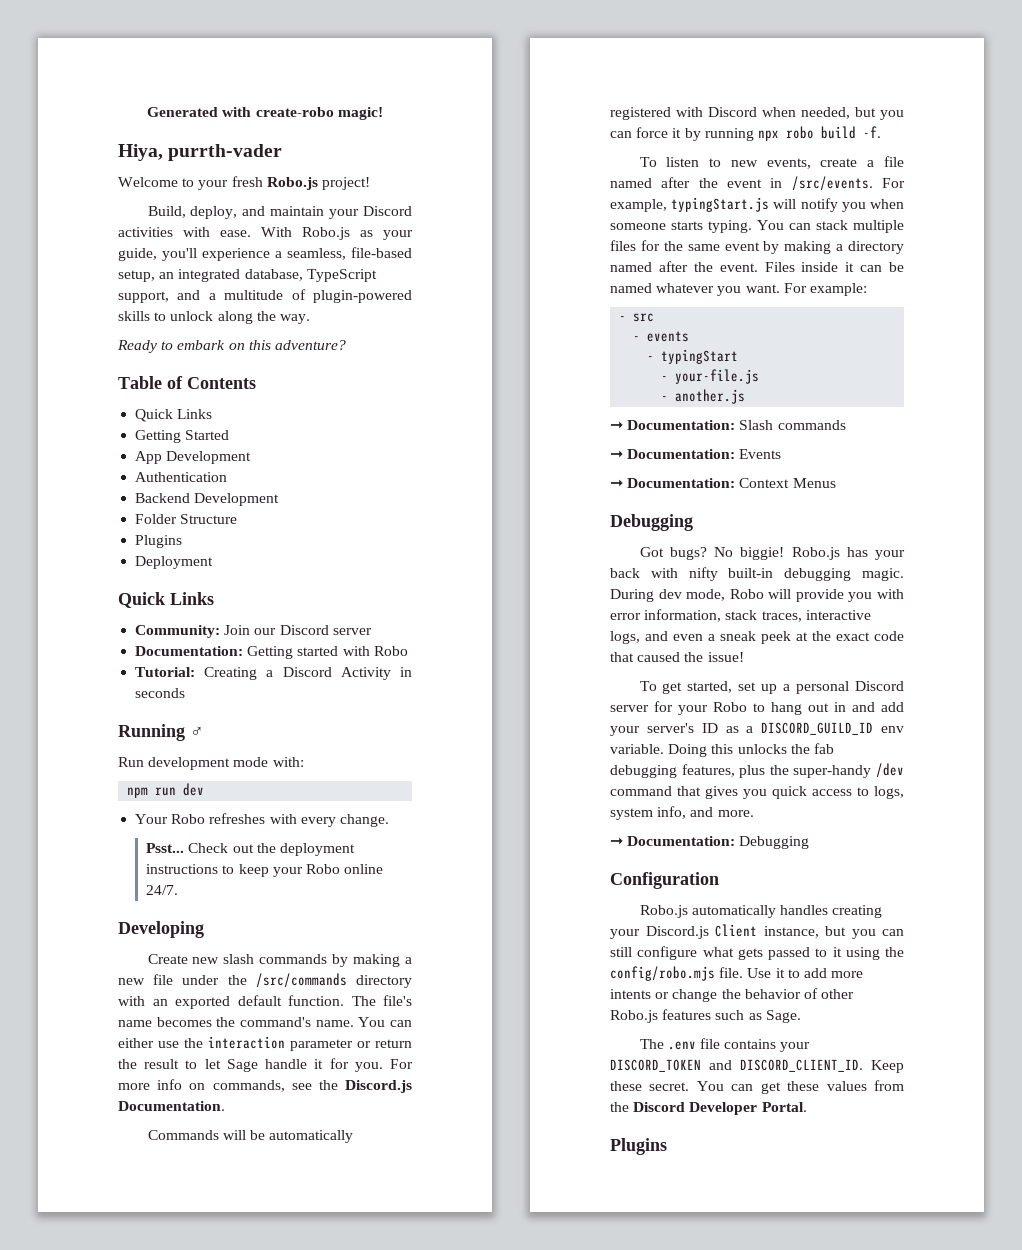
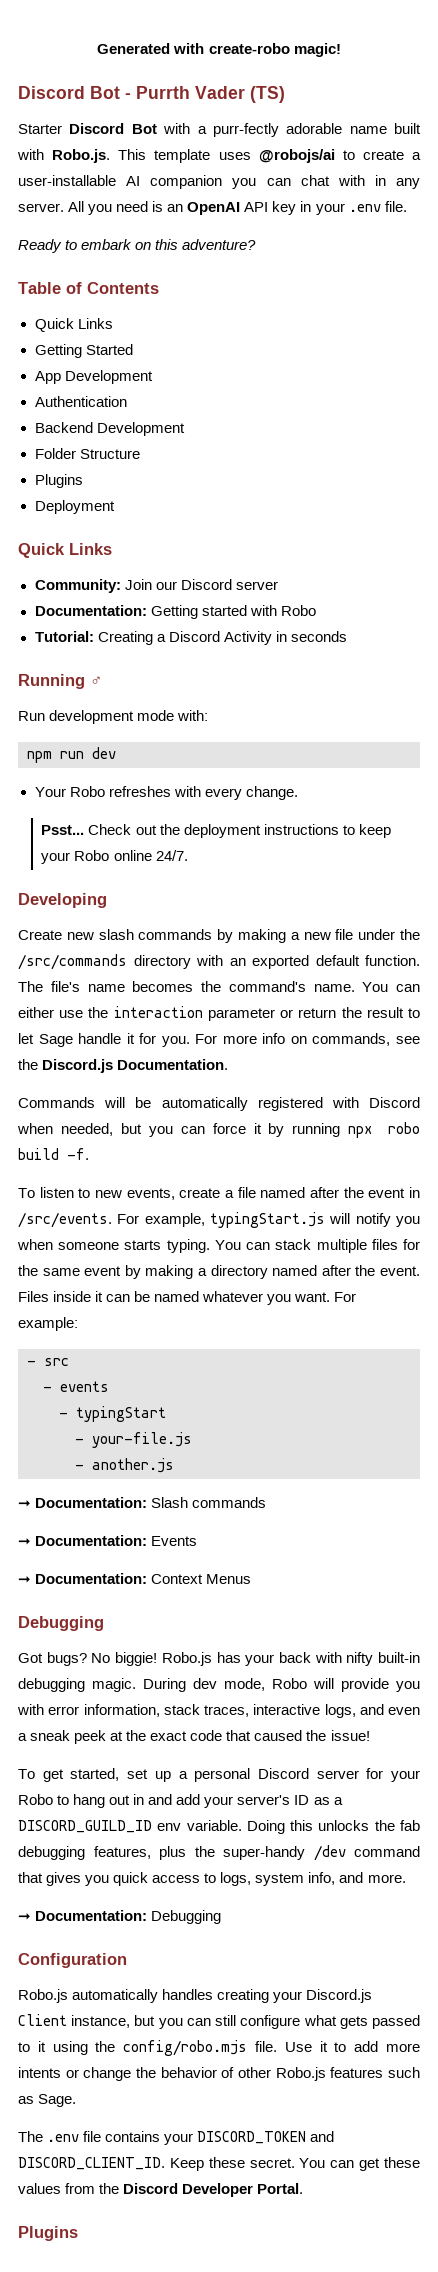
[118,144,283,161] [118,176,370,190] [147,206,413,219] [118,227,413,240] [118,247,412,261] [118,269,377,282] [118,289,412,303] [118,311,310,324] Hiya, purrth-vader // Welcome to your fresh Robo.js project! // Build, deploy, and maintain your Discord activities with ease. With Robo.js as your guide, you'll experience a seamless, file-based setup, an integrated database, TypeScript support, and a multitude of plugin-powered skills to unlock along the way. -> [18,86,285,103] [18,123,421,137] [17,149,421,163] [18,175,420,189] [18,201,407,215] Discord Bot - Purrth Vader (TS) // Starter Discord Bot with a purr-fectly adorable name built with Robo.js. This template uses @robojs/ai to create a user-installable AI companion you can chat with in any server. All you need is an OpenAI API key in your .env file.

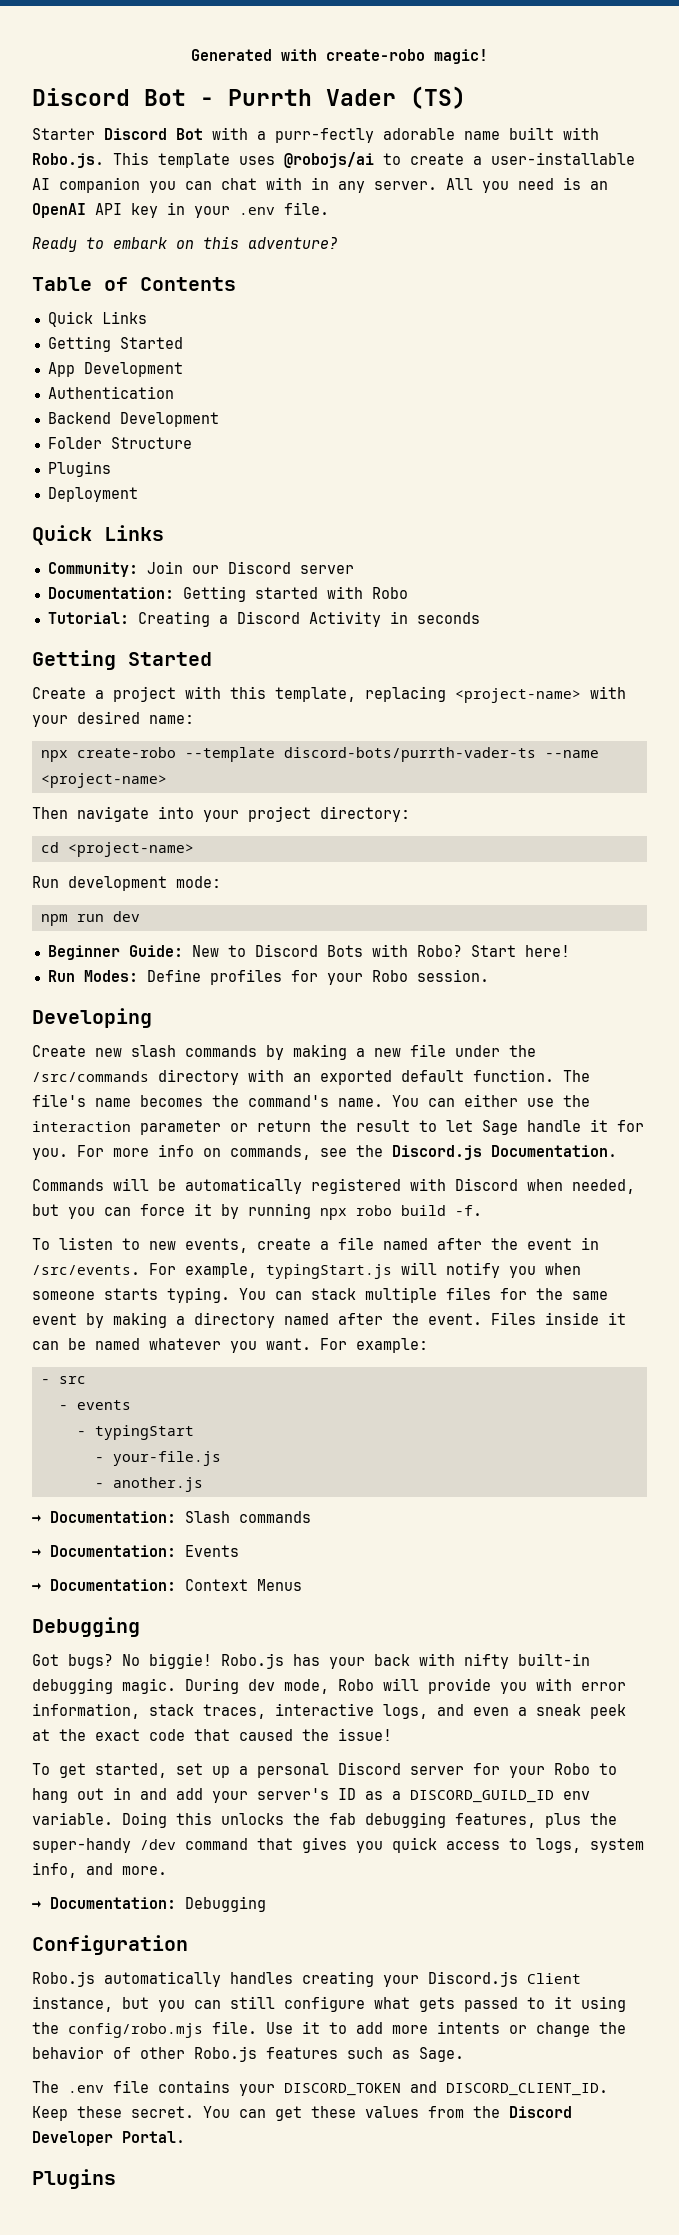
[18,674,102,689] Running ♂ -> [32,650,212,670] [32,686,626,703] [32,711,194,727] [40,747,599,762] [40,773,167,788] [32,806,410,822] [40,842,194,857] Getting Started // Create a project with this template, replacing <project-name> with your desired name: // npx create-robo --template discord-bots/purrth-vader-ts --name <project-name> // Then navigate into your project directory: // cd <project-name>
[137,710,209,721] mode with: -> [176,876,221,888] mode:
[34,786,298,800] [41,824,391,838] [41,850,188,864] Your Robo refreshes with every change. // Psst... Check out the deployment instructions to keep your Robo online 24/7. -> [47,944,570,960] [47,969,489,985] Beginner Guide: New to Discord Bots with Robo? Start here! // Run Modes: Define profiles for your Robo session.

